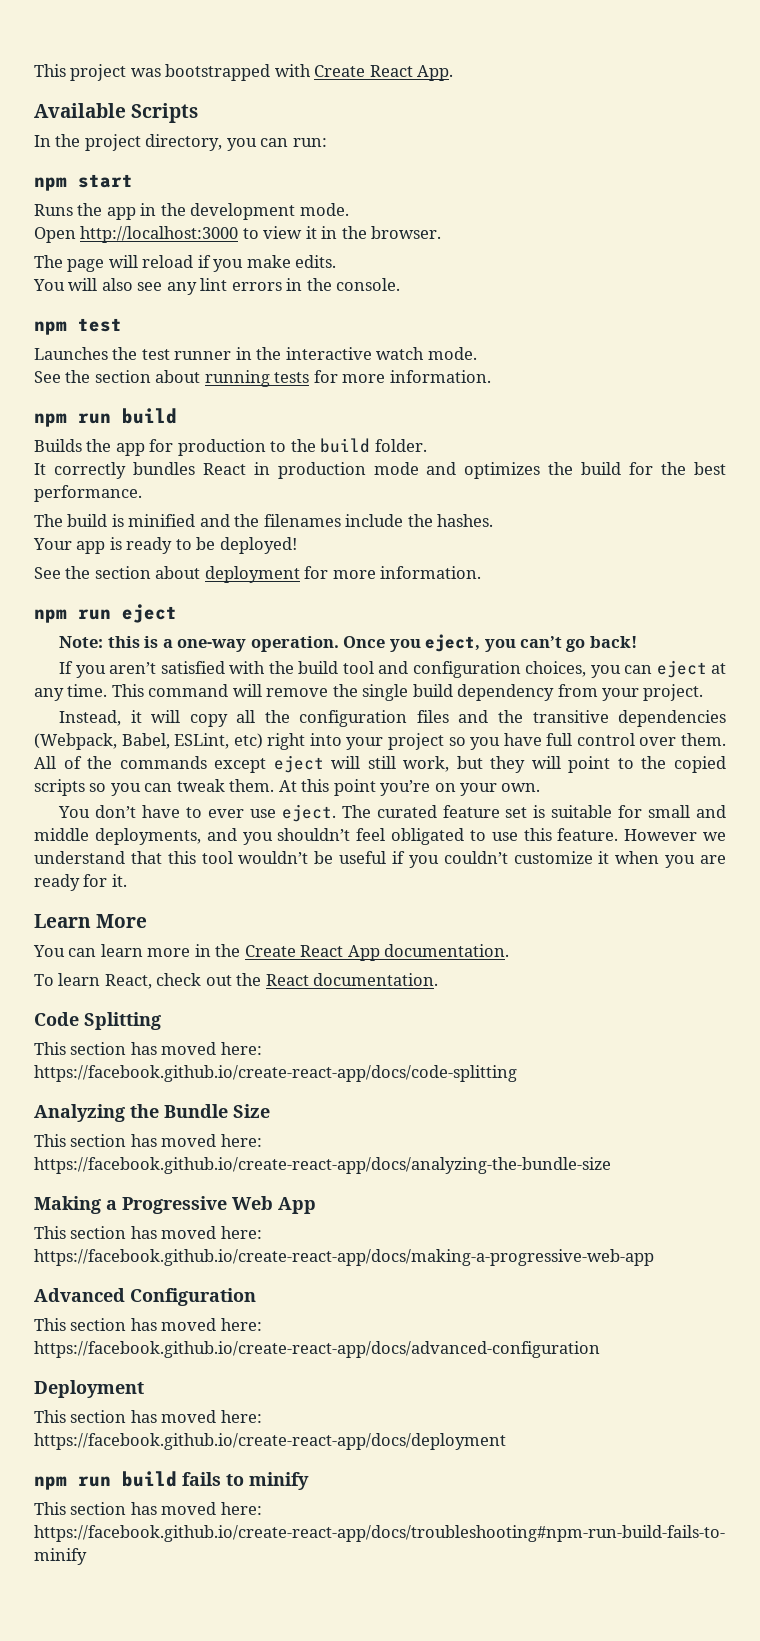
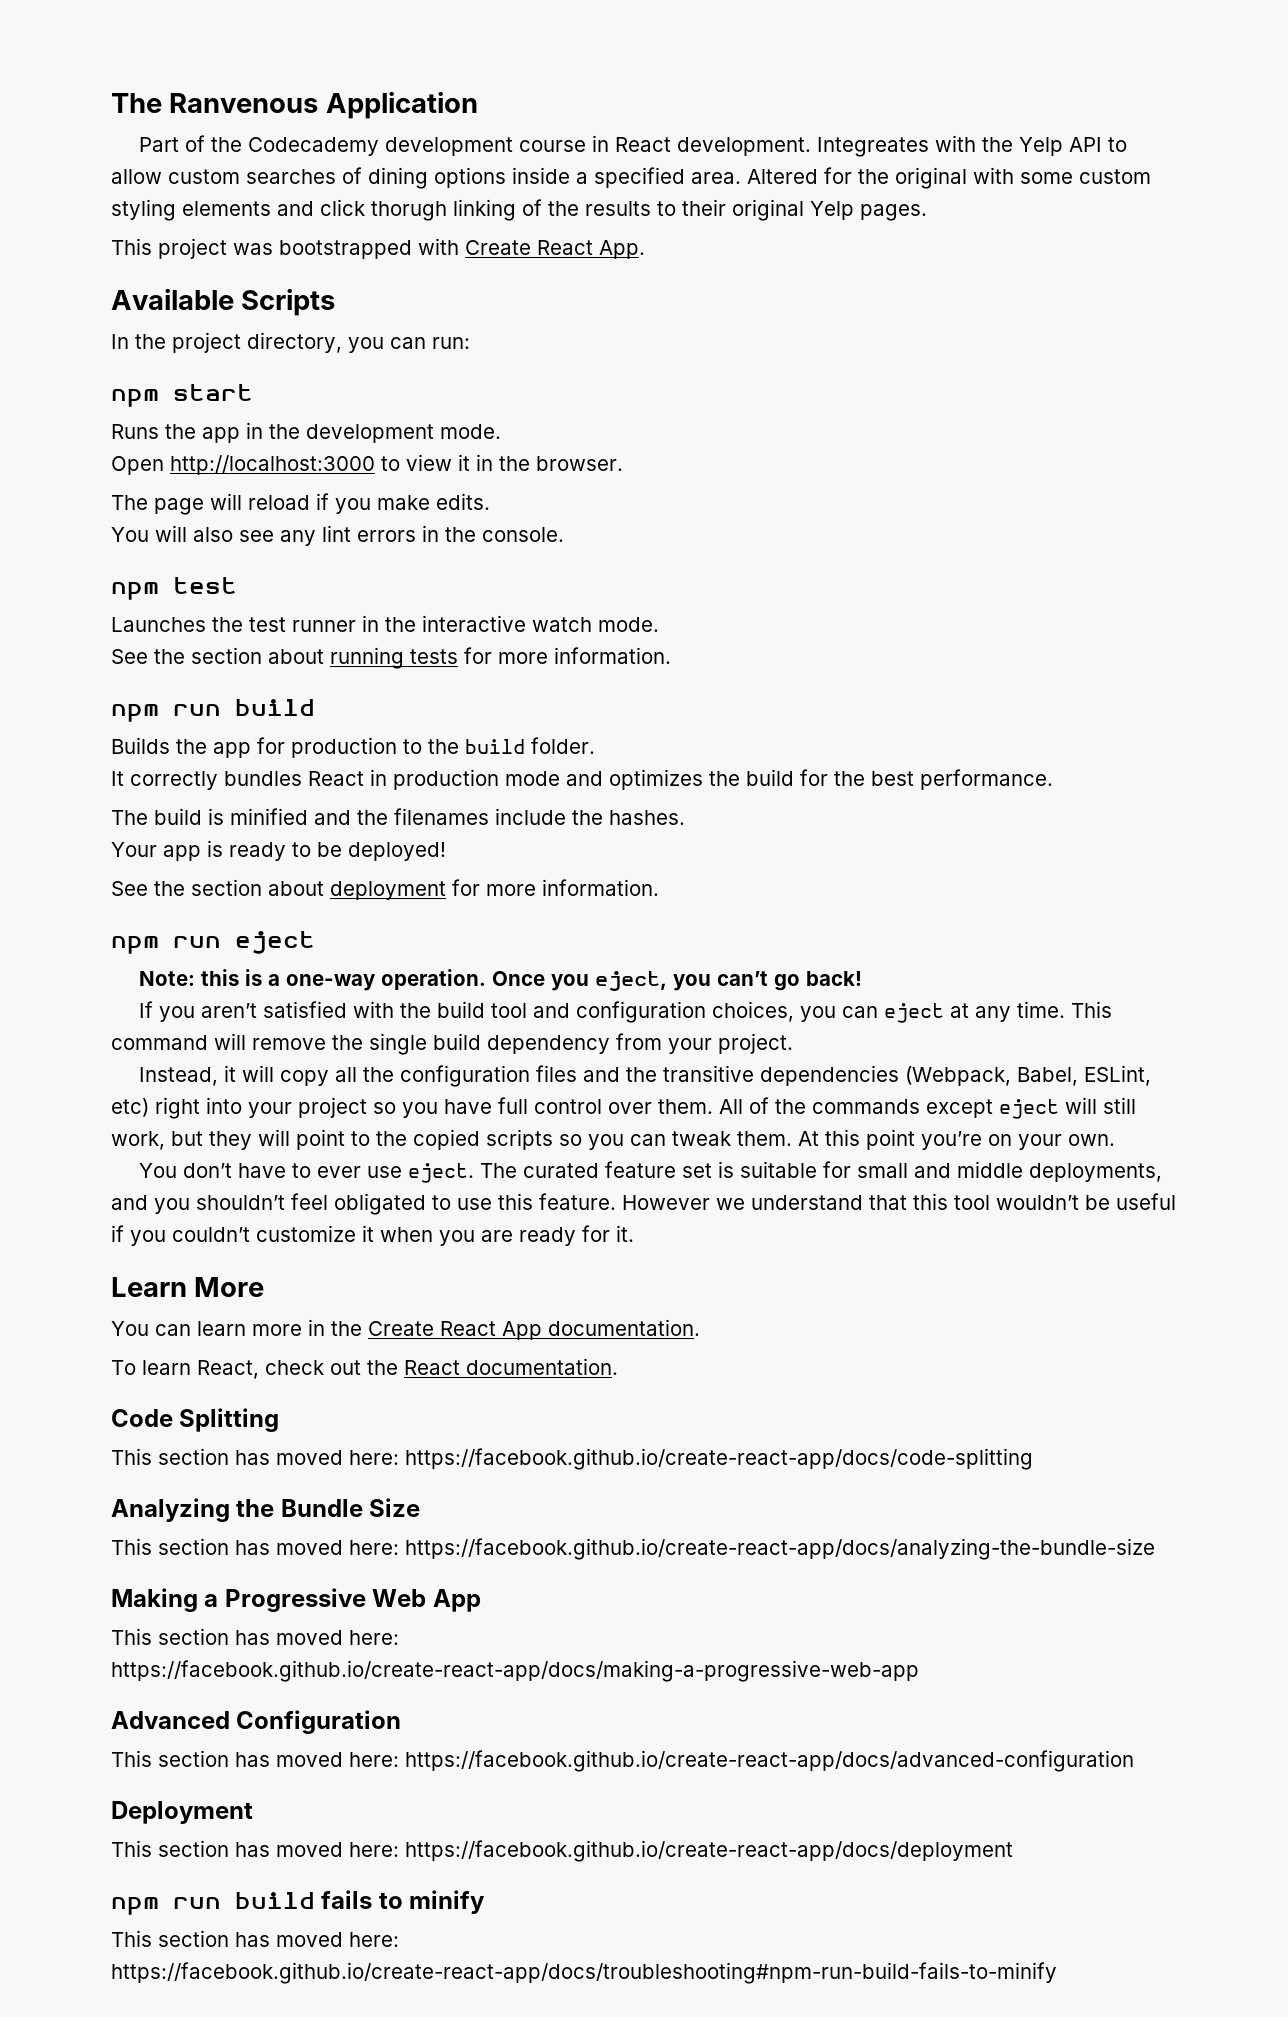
(34, 70) none -> [111,91,478,119] [139,135,1128,157] [111,167,1151,189] [111,199,927,221] The Ranvenous Application // Part of the Codecademy development course in React development. Integreates with the Yelp API to allow custom searches of dining options inside a specified area. Altered for the original with some custom styling elements and click thorugh linking of the results to their original Yelp pages. //

